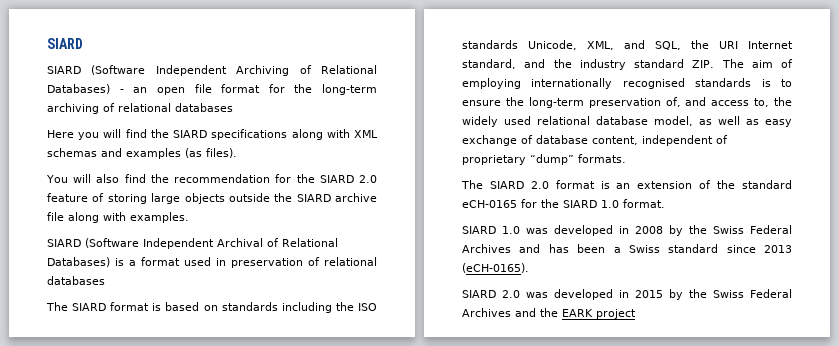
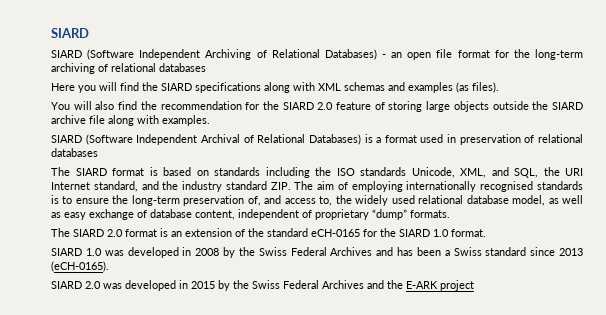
[562,309,593,317] EARK -> [406,281,438,289] E-ARK

